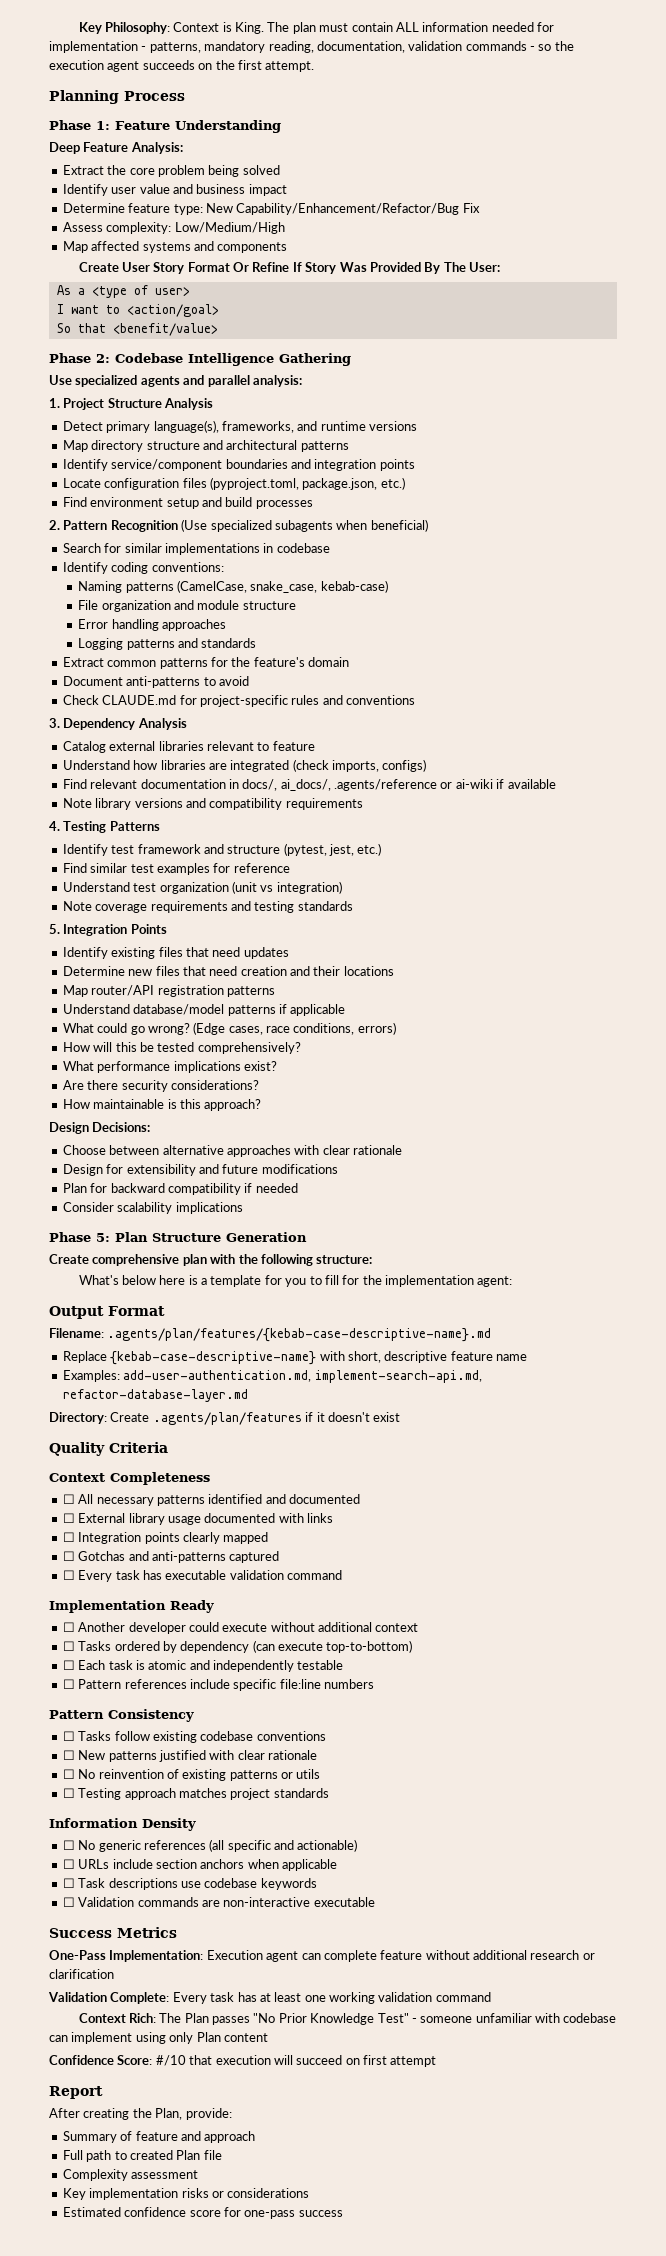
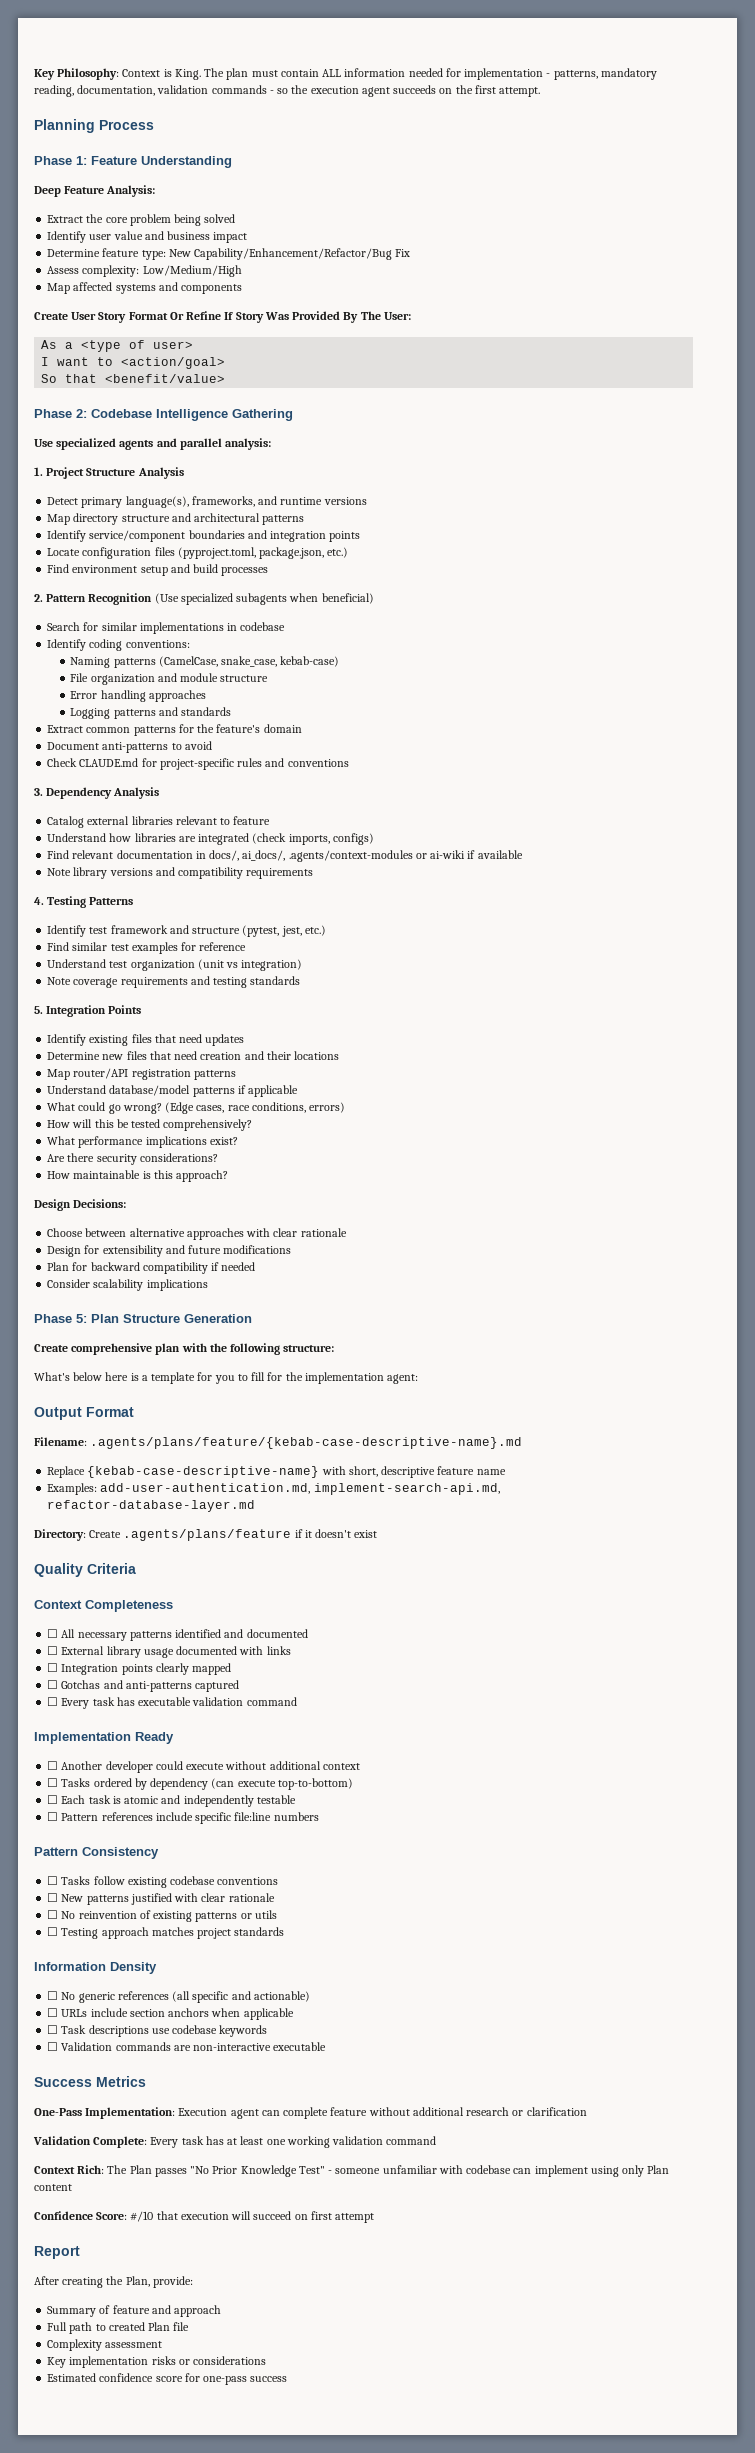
[334,779,437,791] .agents/reference -> [288,850,413,862] .agents/context-modules
[107,1328,492,1342] .agents/plan/features/{kebab-case-descriptive-name}.md -> [90,1437,523,1449] .agents/plans/feature/{kebab-case-descriptive-name}.md
[152,1412,302,1425] .agents/plan/features -> [123,1529,292,1541] .agents/plans/feature

